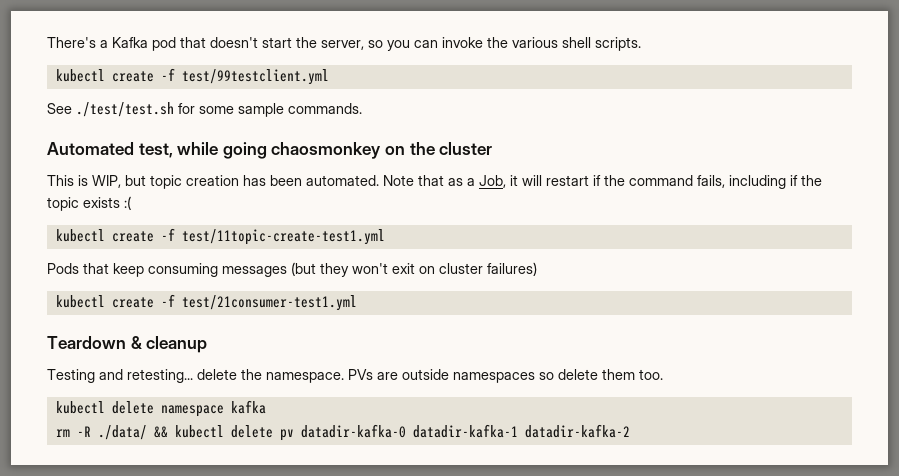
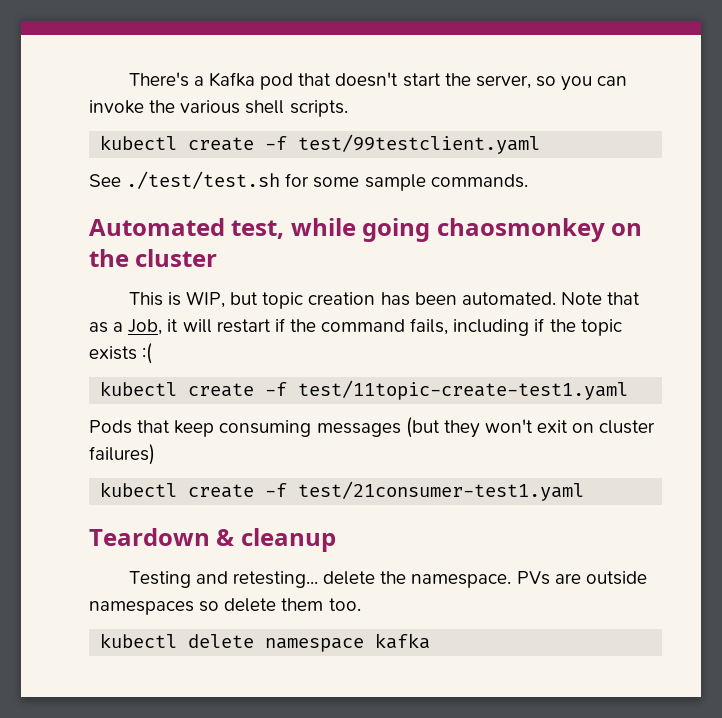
[181,69,329,85] test/99testclient.yml -> [298,134,541,154] test/99testclient.yaml
[181,229,385,245] test/11topic-create-test1.yml -> [298,380,629,400] test/11topic-create-test1.yaml
[181,295,357,311] test/21consumer-test1.yml -> [298,481,585,501] test/21consumer-test1.yaml
[55,424,630,441] // rm -R ./data/ && kubectl delete pv datadir-kafka-0 datadir-kafka-1 datadir-kafka-2 -> (431, 641) none

